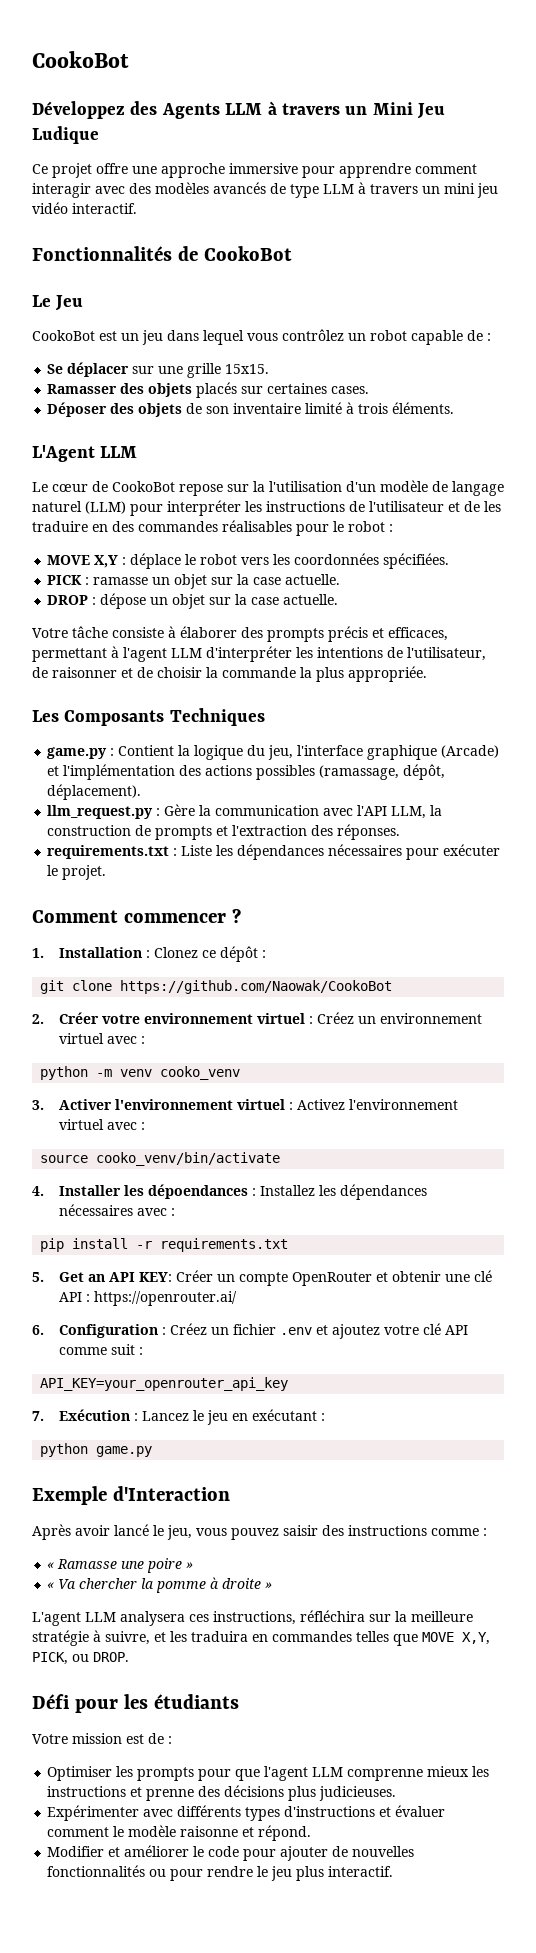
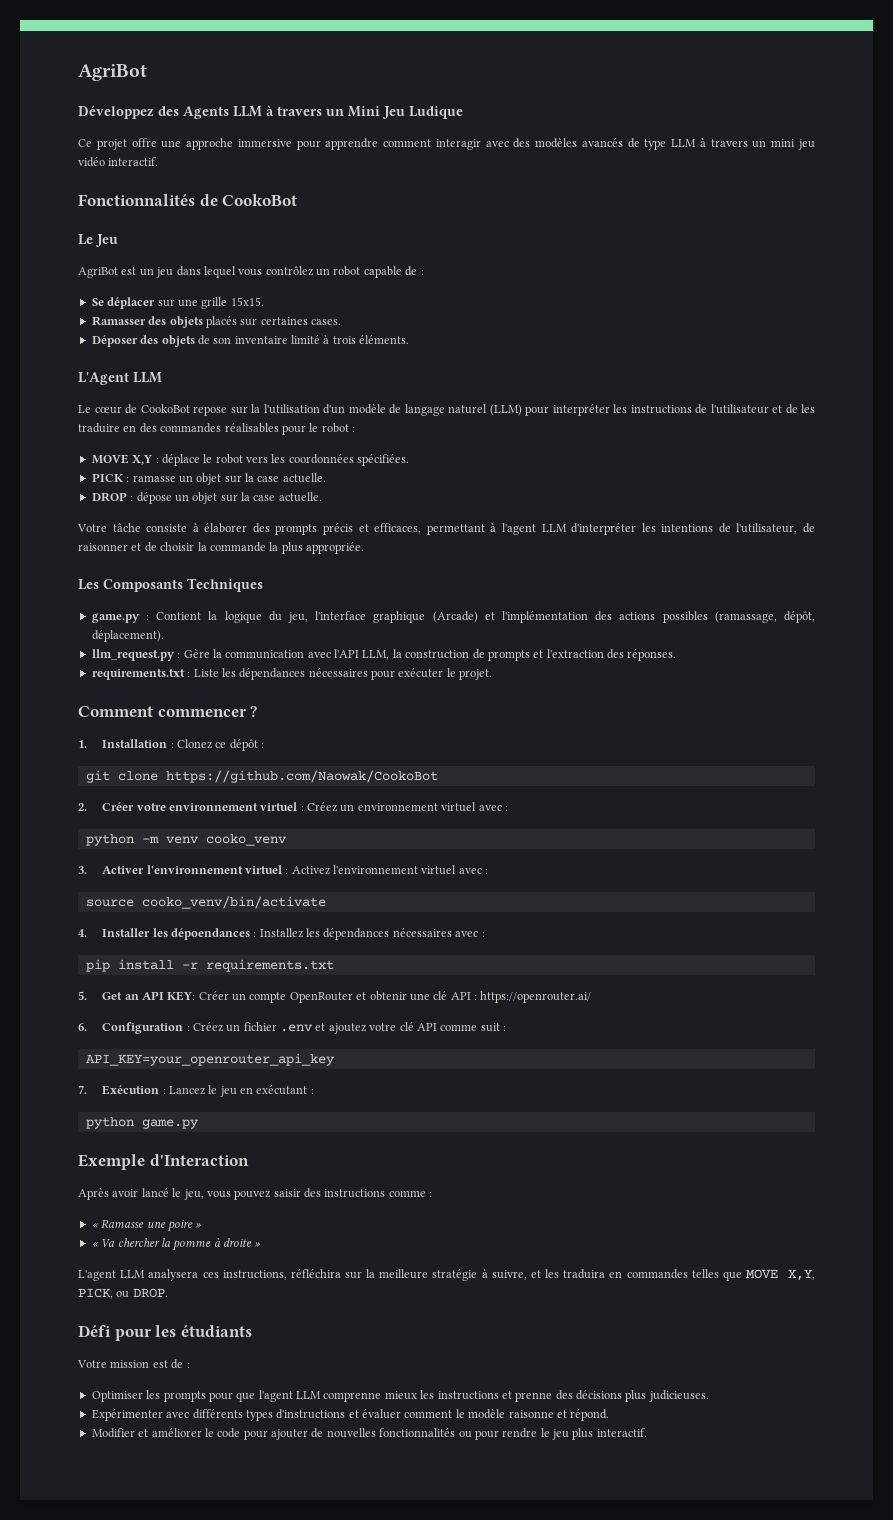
[32,51,129,68] CookoBot -> [78,64,147,81] AgriBot
[32,330,95,341] CookoBot -> [78,267,118,278] AgriBot

